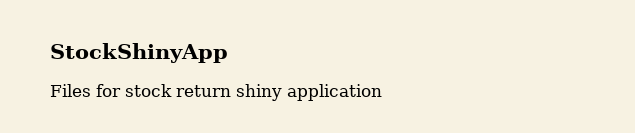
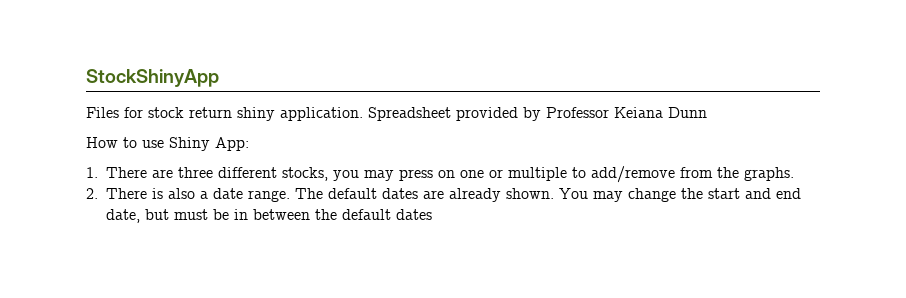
[287,84,382,101] application -> [280,107,707,121] [86,137,249,151] [86,166,794,183] [86,188,801,202] [106,209,432,223] application. Spreadsheet provided by Professor Keiana Dunn // How to use Shiny App: // 1. There are three different stocks, you may press on one or multiple to add/remove from the graphs. // 2. There is also a date range. The default dates are already shown. You may change the start and end date, but must be in between the default dates

